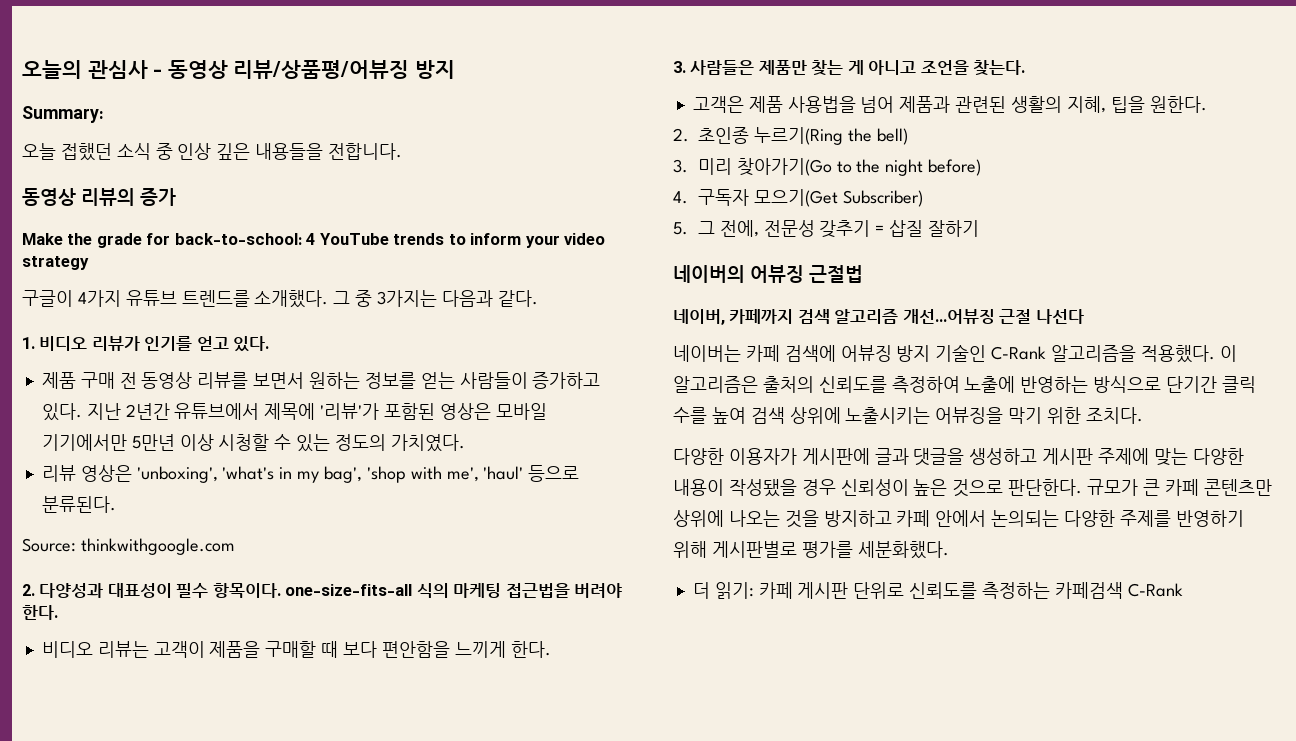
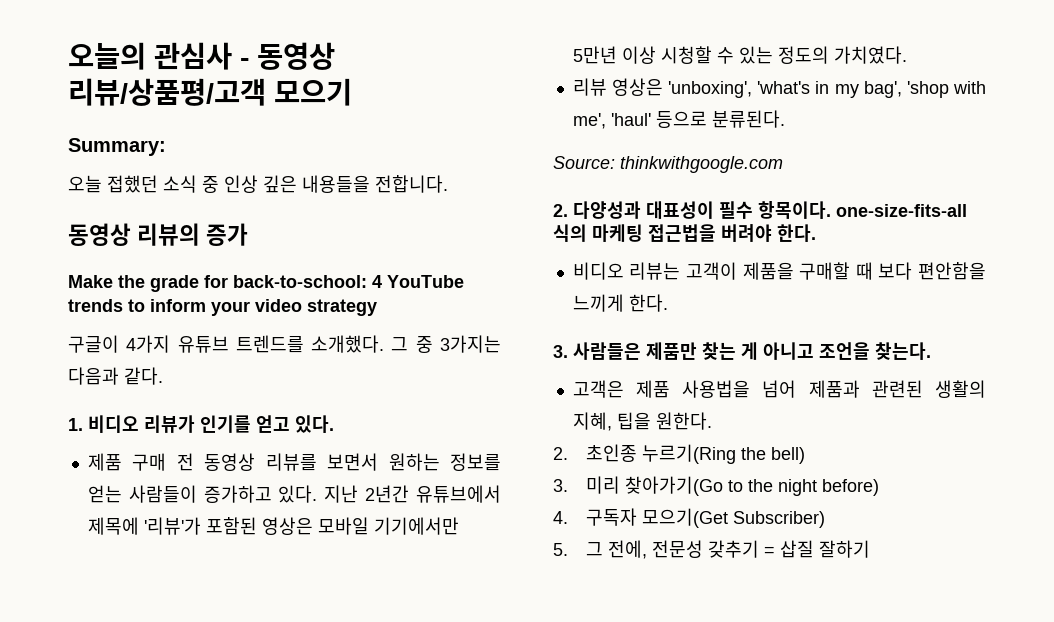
[233,60,455,79] 리뷰/상품평/어뷰징 방지 -> [68,78,352,106] 리뷰/상품평/고객 모으기
[673,265,863,283] [673,309,1084,325] [673,344,1237,363] [673,376,1256,393] [673,407,1143,424] [673,448,1244,466] [673,479,1272,497] [673,510,1244,528] [673,541,949,559] [692,582,1183,599] // 네이버의 어뷰징 근절법 // 네이버, 카페까지 검색 알고리즘 개선...어뷰징 근절 나선다 // 네이버는 카페 검색에 어뷰징 방지 기술인 C-Rank 알고리즘을 적용했다. 이 알고리즘은 출처의 신뢰도를 측정하여 노출에 반영하는 방식으로 단기간 클릭 수를 높여 검색 상위에 노출시키는 어뷰징을 막기 위한 조치다. // 다양한 이용자가 게시판에 글과 댓글을 생성하고 게시판 주제에 맞는 다양한 내용이 작성됐을 경우 신뢰성이 높은 것으로 판단한다. 규모가 큰 카페 콘텐츠만 상위에 나오는 것을 방지하고 카페 안에서 논의되는 다양한 주제를 반영하기 위해 게시판별로 평가를 세분화했다. // 더 읽기: 카페 게시판 단위로 신뢰도를 측정하는 카페검색 C-Rank -> (870, 549) none

